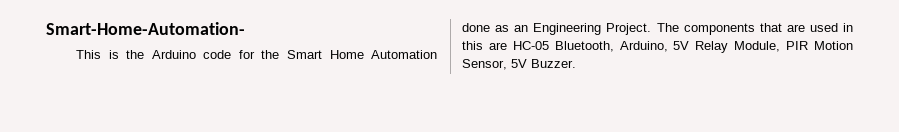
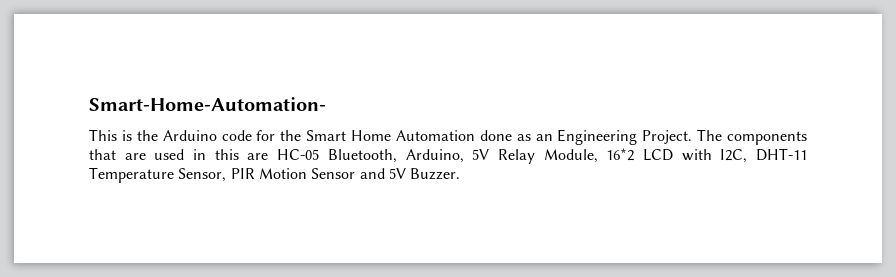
[786,41,853,50] [462,59,507,70] PIR Motion Sensor, -> [606,148,807,163] [89,167,385,183] 16*2 LCD with I2C, DHT-11 Temperature Sensor, PIR Motion Sensor and

